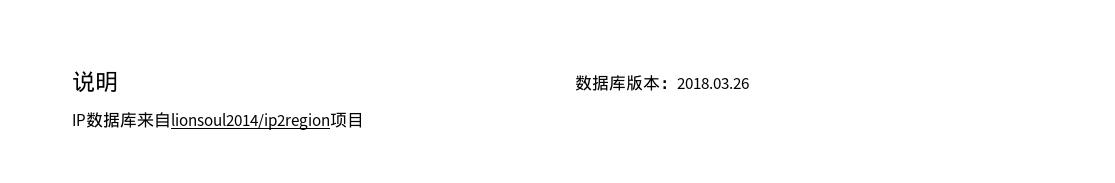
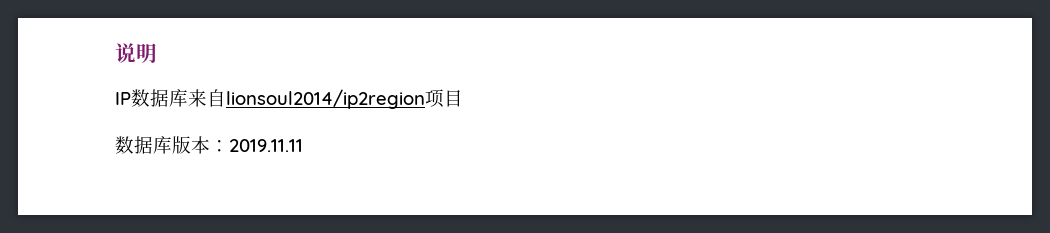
[677,78,749,89] 2018.03.26 -> [229,139,303,152] 2019.11.11

